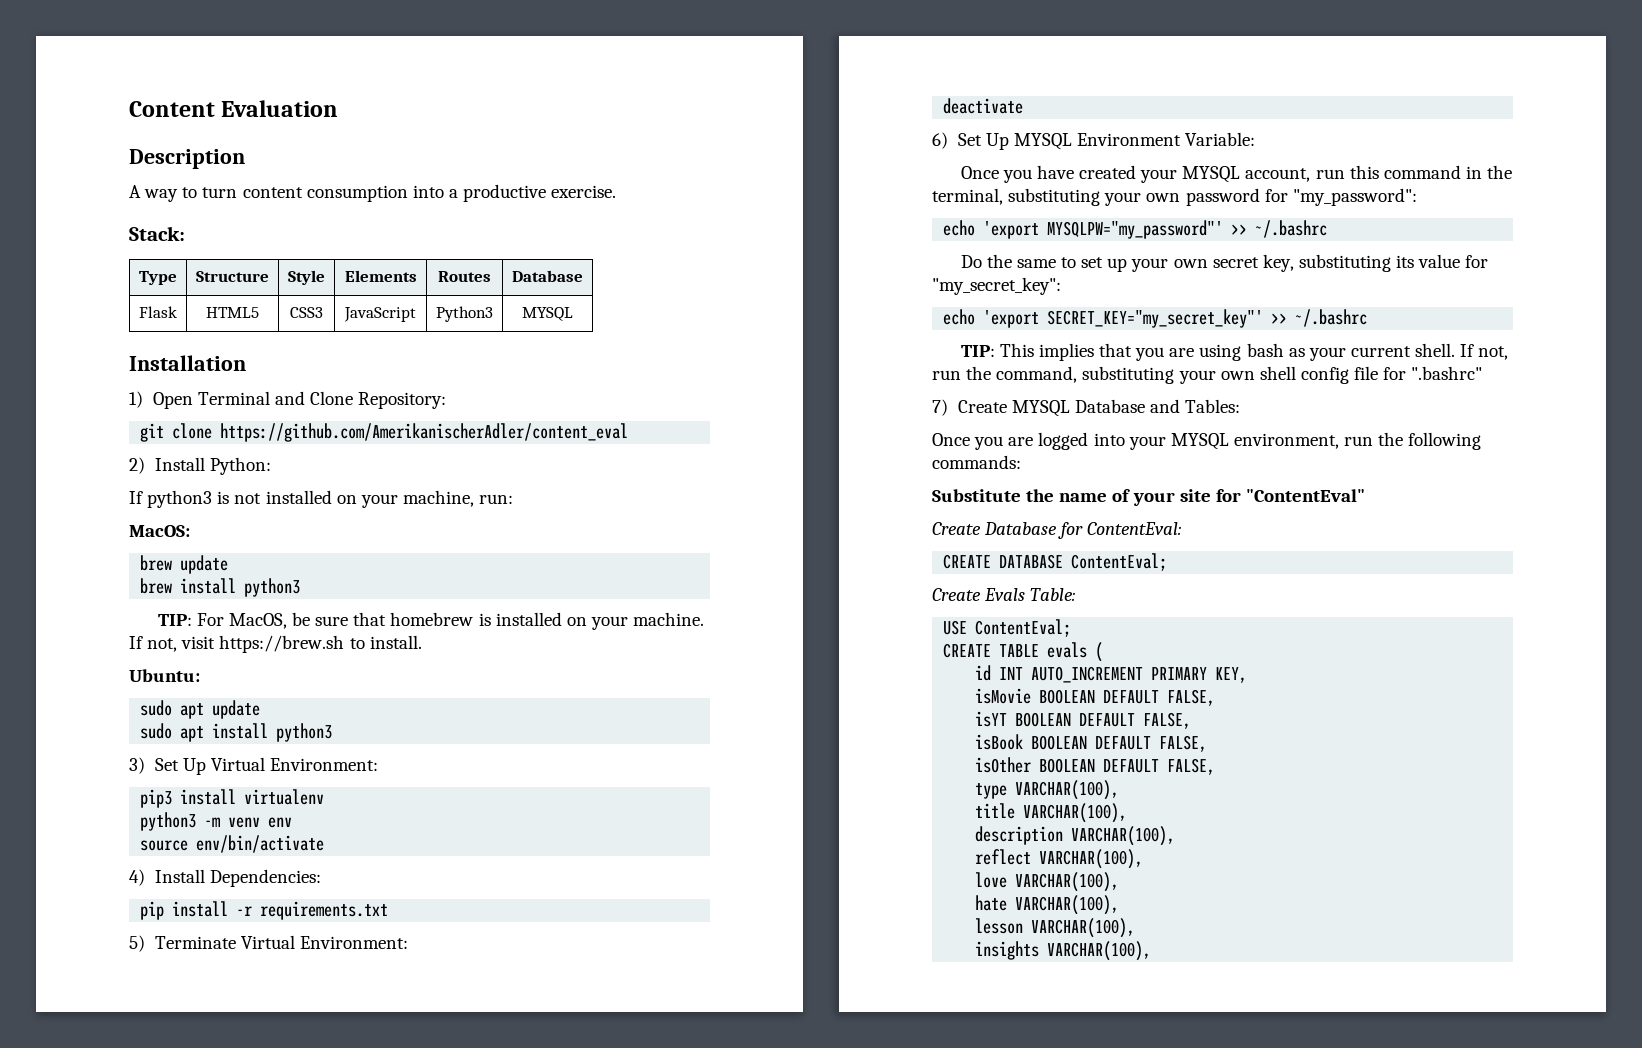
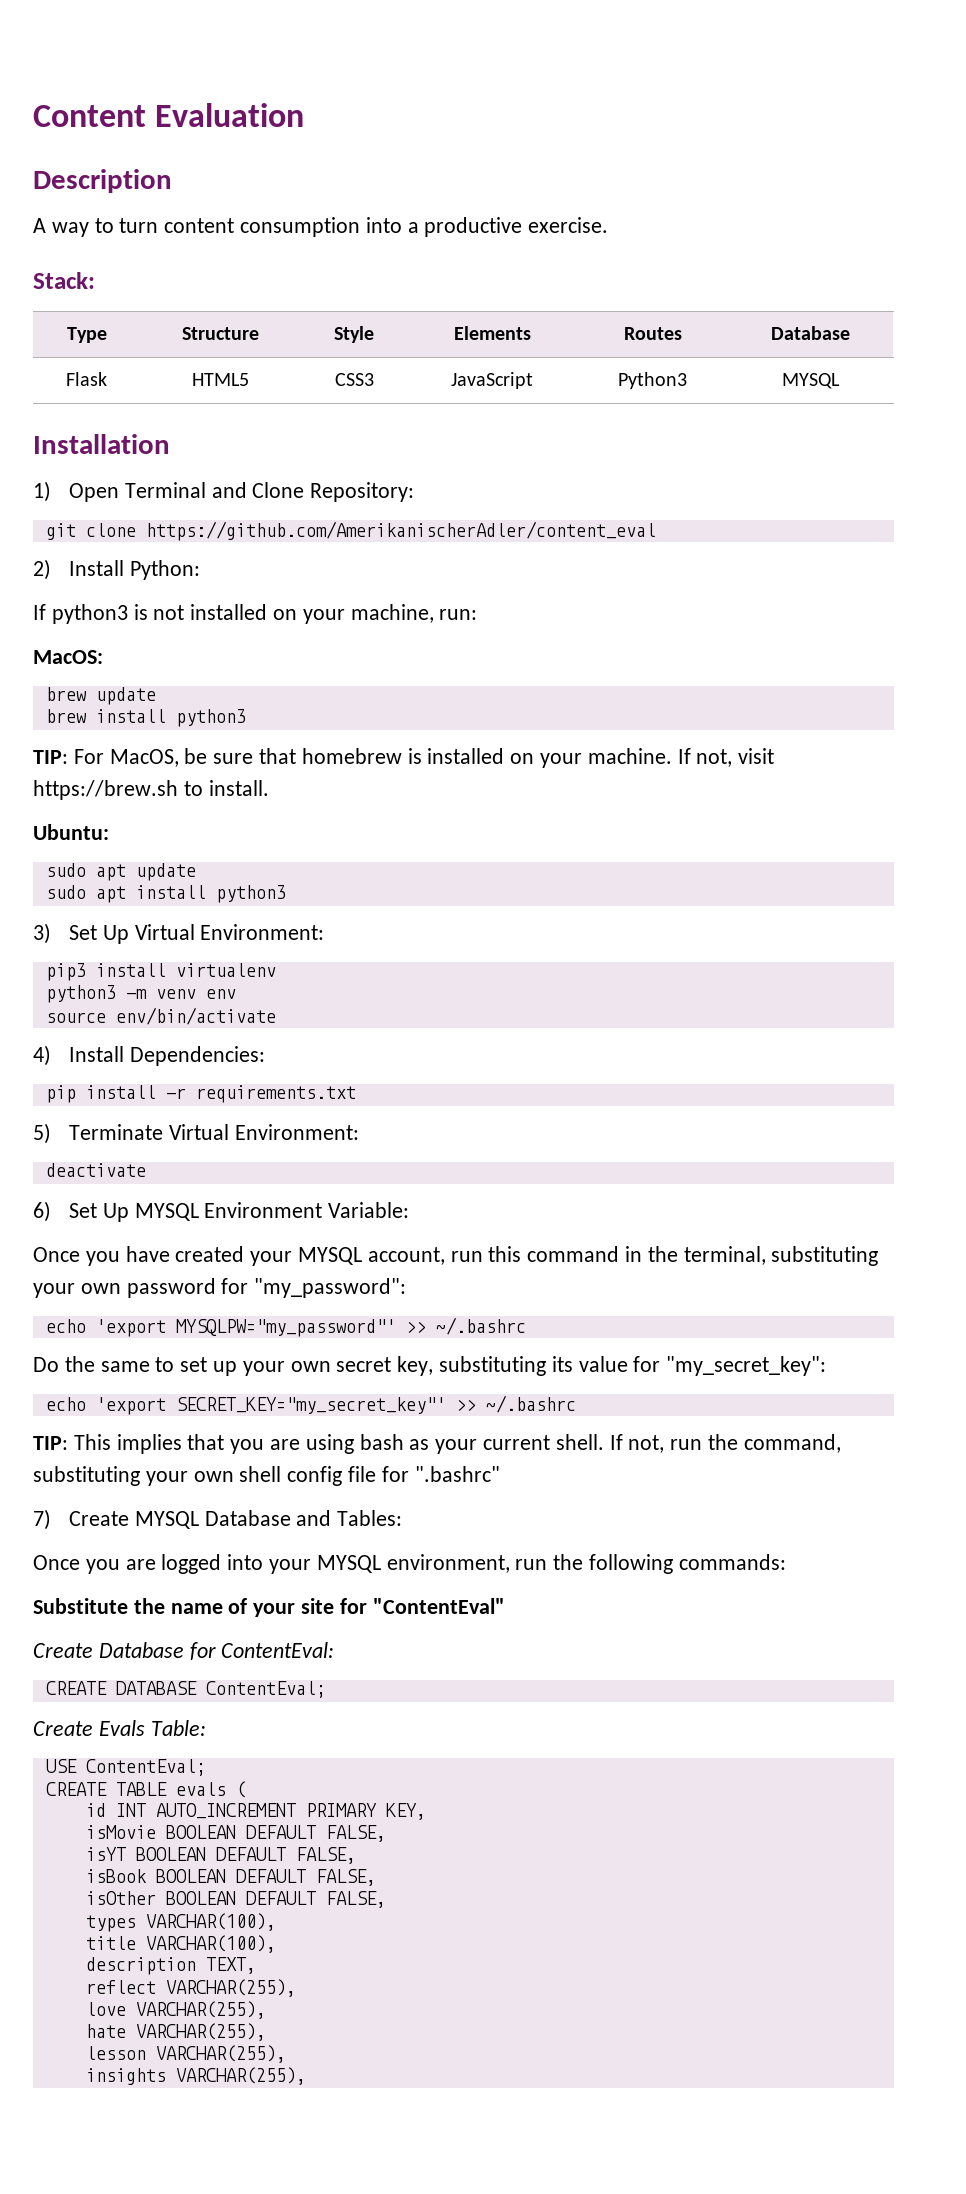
[975,783,1008,799] type -> [85,1915,136,1932] types
[1071,826,1176,846] VARCHAR(100), -> [205,1957,256,1974] TEXT,
[1039,849,1144,869] VARCHAR(100), -> [165,1979,296,1997] VARCHAR(255),
[1015,872,1120,892] VARCHAR(100), -> [135,2001,266,2019] VARCHAR(255),
[1015,895,1120,915] VARCHAR(100), -> [135,2023,266,2041] VARCHAR(255),
[1031,918,1136,938] VARCHAR(100), -> [155,2045,286,2063] VARCHAR(255),
[1047,941,1152,961] VARCHAR(100), -> [175,2067,306,2085] VARCHAR(255),

